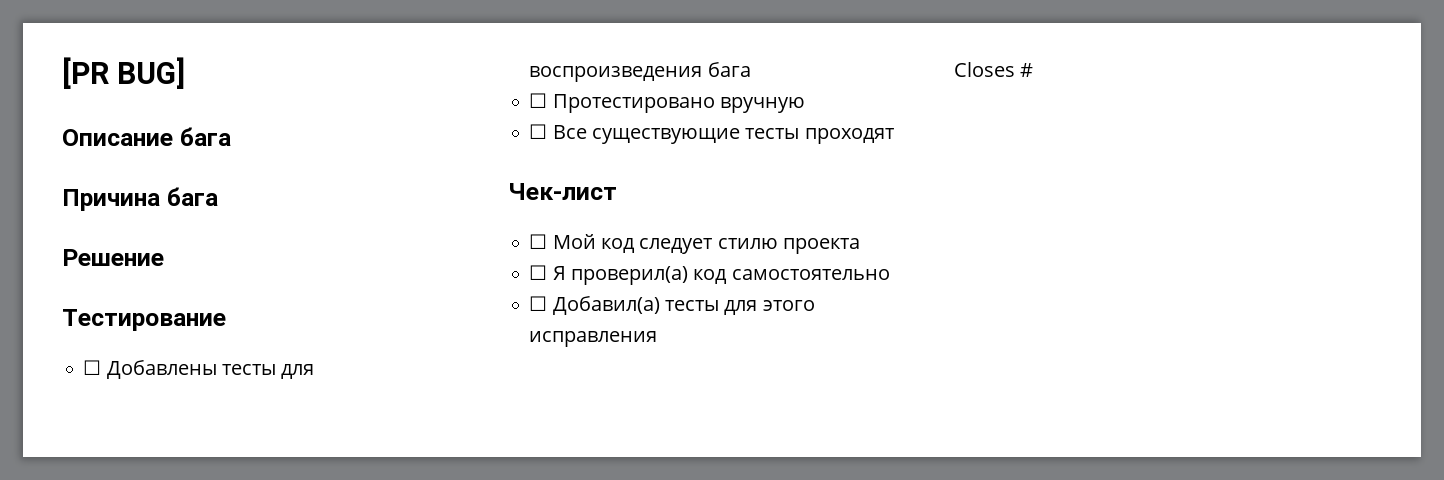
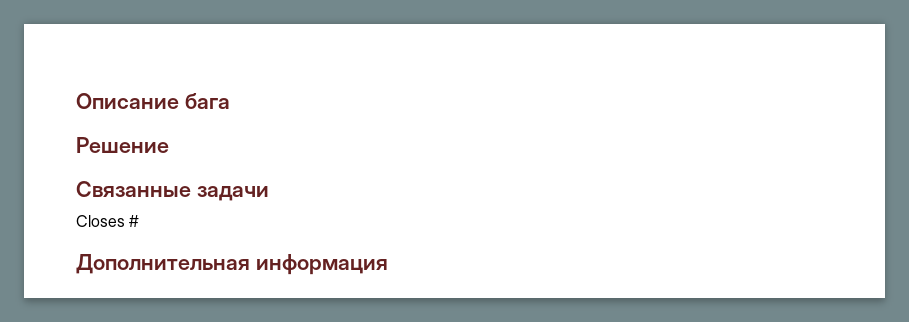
[62,57,186,89] [PR BUG] // -> (76, 101) none
[62,187,218,211] // Причина бага -> (230, 101) none
[62,309,226,331] [83,360,315,379] [529,62,751,82] [529,93,805,113] [529,124,894,144] [508,183,617,200] [529,234,860,254] [529,265,890,285] [529,296,815,315] [529,331,658,347] Тестирование // ☐ Добавлены тесты для воспроизведения бага // ☐ Протестировано вручную // ☐ Все существующие тесты проходят // Чек-лист // ☐ Мой код следует стилю проекта // ☐ Я проверил(а) код самостоятельно // ☐ Добавил(а) тесты для этого исправления -> [76,181,269,201] Связанные задачи
(1034, 70) none -> [76,254,388,275] // Дополнительная информация

